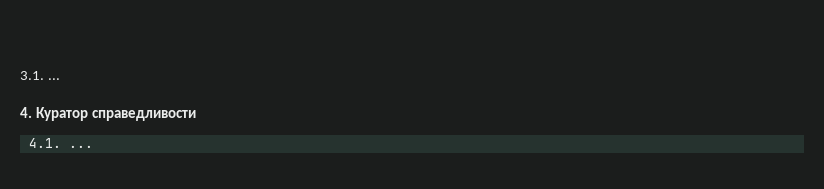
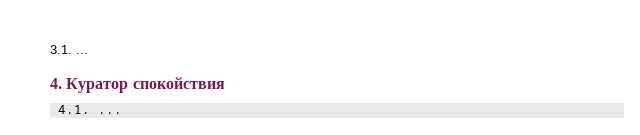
[92,110,197,121] справедливости -> [132,77,225,89] спокойствия

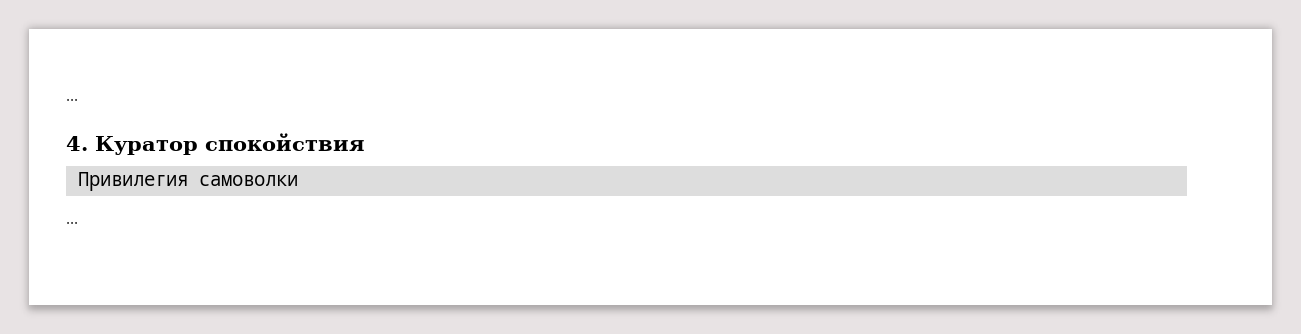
[50,45,72,54] 3.1. -> (66, 99) none
[57,105,90,114] 4.1. -> [77,172,298,191] Привилегия самоволки //

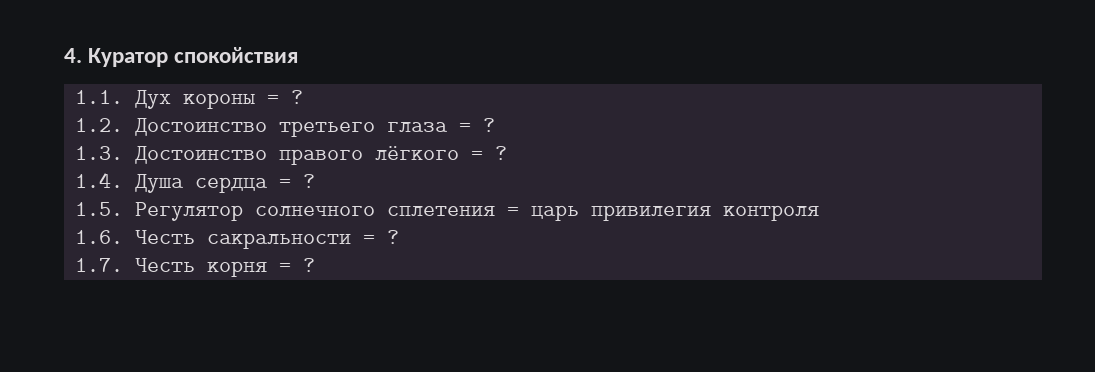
[66,98,78,101] ... // -> (64, 55) none
[77,172,298,191] [66,221,78,224] Привилегия самоволки // ... -> [75,90,304,109] [75,118,496,137] [75,146,508,165] [75,172,316,193] [75,202,820,221] [75,230,400,249] [75,258,316,277] 1.1. Дух короны = ? // 1.2. Достоинство третьего глаза = ? // 1.3. Достоинство правого лёгкого = ? // 1.4. Душа сердца = ? // 1.5. Регулятор солнечного сплетения = царь привилегия контроля // 1.6. Честь сакральности = ? // 1.7. Честь корня = ?

